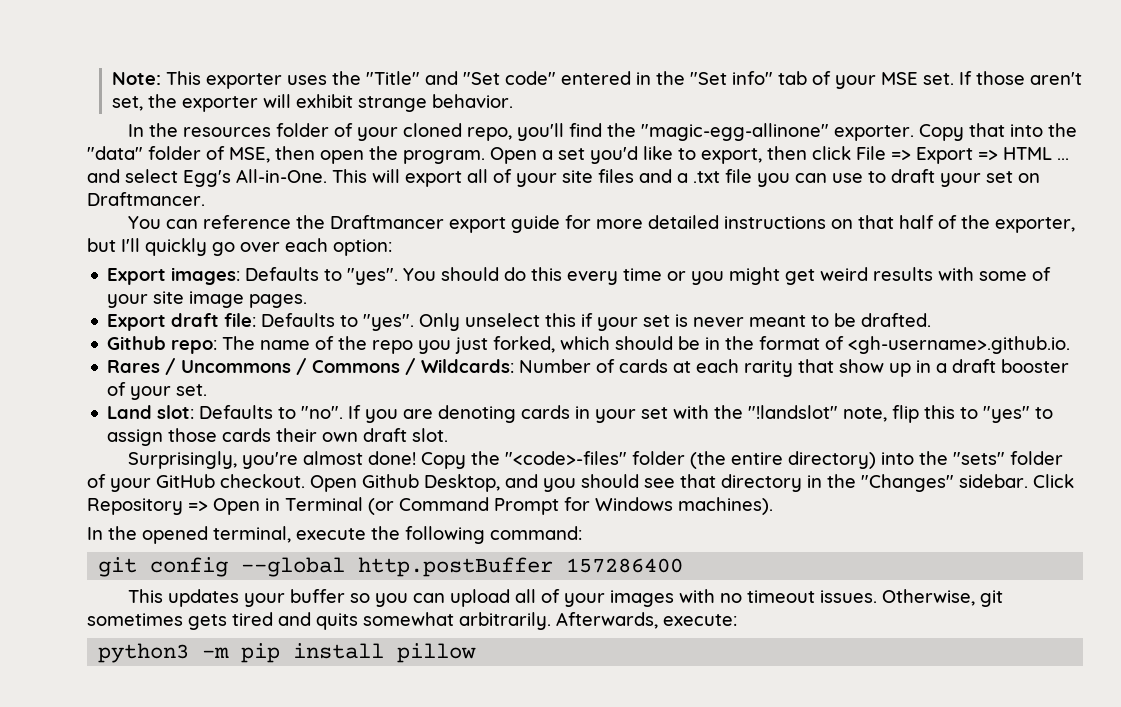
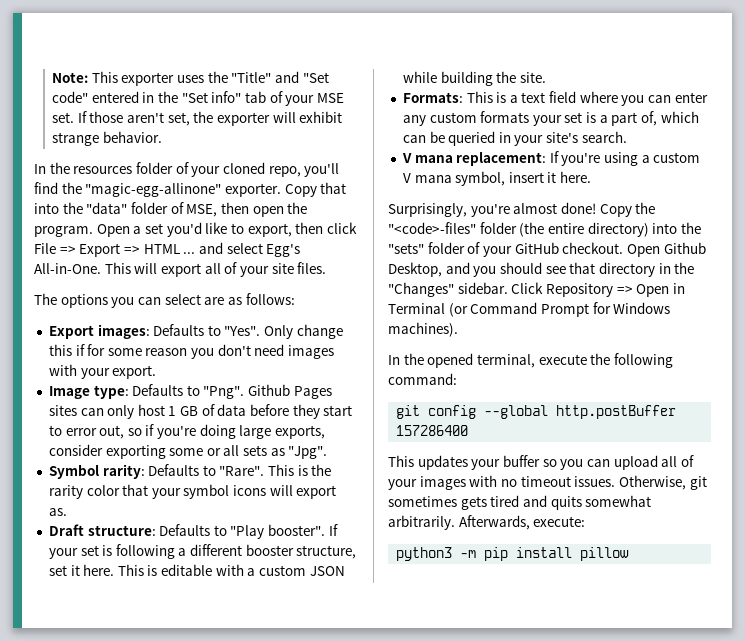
[598,169,1040,187] [87,192,205,206] [127,215,1075,233] [87,238,392,256] [107,267,1052,285] [107,291,308,308] [107,313,932,331] [107,336,1071,354] [107,358,1070,377] [107,382,208,400] [107,405,1054,423] [107,428,449,446] files and a .txt file you can use to draft your set on Draftmancer. // You can reference the Draftmancer export guide for more detailed instructions on that half of the exporter, but I'll quickly go over each option: // Export images: Defaults to "yes". You should do this every time or you might get weird results with some of your site image pages. // Export draft file: Defaults to "yes". Only unselect this if your set is never meant to be drafted. // Github repo: The name of the repo you just forked, which should be in the format of <gh-username>.github.io. // Rares / Uncommons / Commons / Wildcards: Number of cards at each rarity that show up in a draft booster of your set. // Land slot: Defaults to "no". If you are denoting cards in your set with the "!landslot" note, flip this to "yes" to assign those cards their own draft slot. -> [297,262,327,274] [34,293,295,308] [48,324,343,339] [48,344,335,359] [48,364,157,379] [48,384,332,399] [48,404,353,419] [48,424,326,439] [48,444,328,459] [48,464,332,479] [48,484,337,499] [48,508,67,516] [48,524,338,539] [48,544,357,559] [48,564,345,576] [402,71,546,86] [402,91,708,106] [402,111,699,126] [402,131,627,146] [401,151,701,166] [402,171,592,186] files. // The options you can select are as follows: // Export images: Defaults to "Yes". Only change this if for some reason you don't need images with your export. // Image type: Defaults to "Png". Github Pages sites can only host 1 GB of data before they start to error out, so if you're doing large exports, consider exporting some or all sets as "Jpg". // Symbol rarity: Defaults to "Rare". This is the rarity color that your symbol icons will export as. // Draft structure: Defaults to "Play booster". If your set is following a different booster structure, set it here. This is editable with a custom JSON while building the site. // Formats: This is a text field where you can enter any custom formats your set is a part of, which can be queried in your site's search. // V mana replacement: If you're using a custom V mana symbol, insert it here.

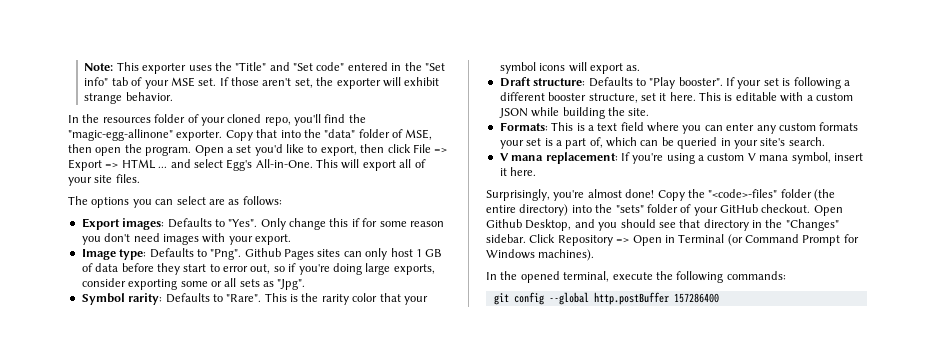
[388,373,457,385] command: -> [726,271,786,280] commands:
[388,455,694,470] [388,475,707,490] [388,495,652,510] [388,515,586,530] [396,547,630,561] // This updates your buffer so you can upload all of your images with no timeout issues. Otherwise, git sometimes gets tired and quits somewhat arbitrarily. Afterwards, execute: // python3 -m pip install pillow -> (719, 298) none

